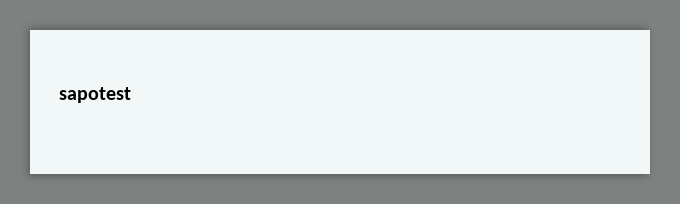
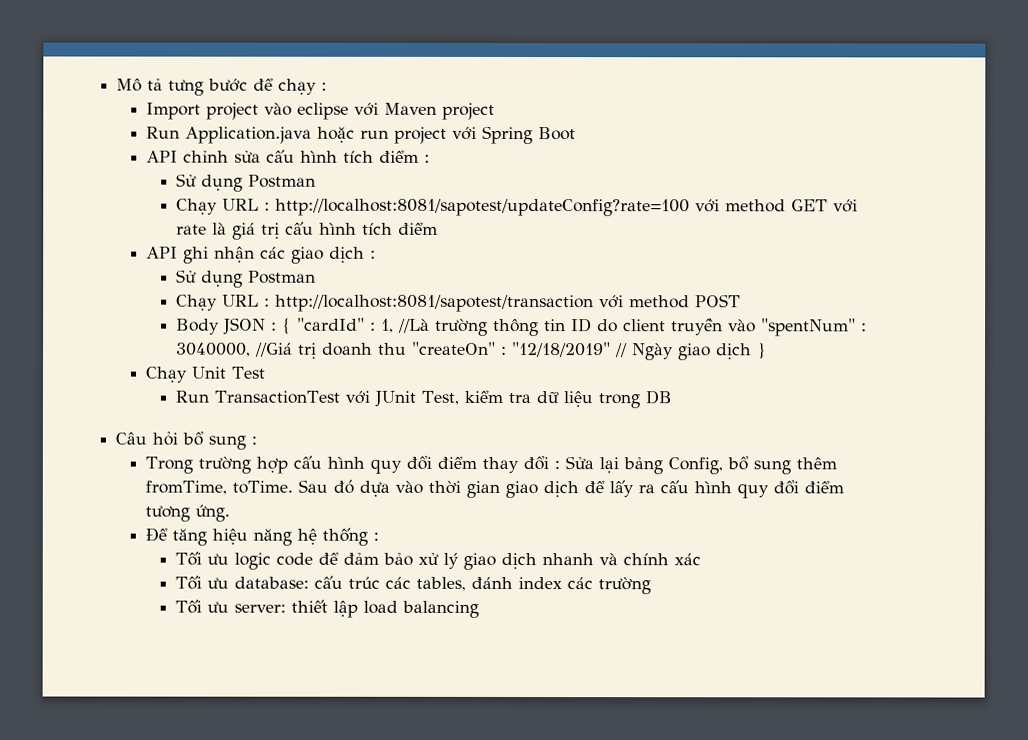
[59,87,131,103] sapotest -> [116,77,328,96] [146,102,496,120] [146,125,577,145] [146,149,431,163] [176,173,317,192] [176,198,859,217] [176,221,439,240] [146,246,377,264] [176,269,317,288] [176,294,742,313] [176,317,868,337] [176,341,768,361] [145,366,267,383] [175,389,673,409] [115,431,258,450] [145,455,838,475] [145,479,845,499] [145,504,231,522] [145,527,380,546] [175,551,702,570] [175,575,652,595] [175,599,480,618] Mô tả tưng bước để chạy : // Import project vào eclipse với Maven project // Run Application.java hoặc run project với Spring Boot // API chỉnh sửa cấu hình tích điểm : // Sử dụng Postman // Chạy URL : http://localhost:8081/sapotest/updateConfig?rate=100 với method GET với rate là giá trị cấu hình tích điểm // API ghi nhận các giao dịch : // Sử dụng Postman // Chạy URL : http://localhost:8081/sapotest/transaction với method POST // Body JSON : { "cardId" : 1, //Là trường thông tin ID do client truyền vào "spentNum" : 3040000, //Giá trị doanh thu "createOn" : "12/18/2019" // Ngày giao dịch } // Chạy Unit Test // Run TransactionTest với JUnit Test, kiểm tra dữ liệu trong DB // Câu hỏi bổ sung : // Trong trường hợp cấu hình quy đổi điểm thay đổi : Sửa lại bảng Config, bổ sung thêm fromTime, toTime. Sau đó dựa vào thời gian giao dịch để lấy ra cấu hình quy đổi điểm tương ứng. // Để tăng hiệu năng hệ thống : // Tối ưu logic code để đảm bảo xử lý giao dịch nhanh và chính xác // Tối ưu database: cấu trúc các tables, đánh index các trường // Tối ưu server: thiết lập load balancing

